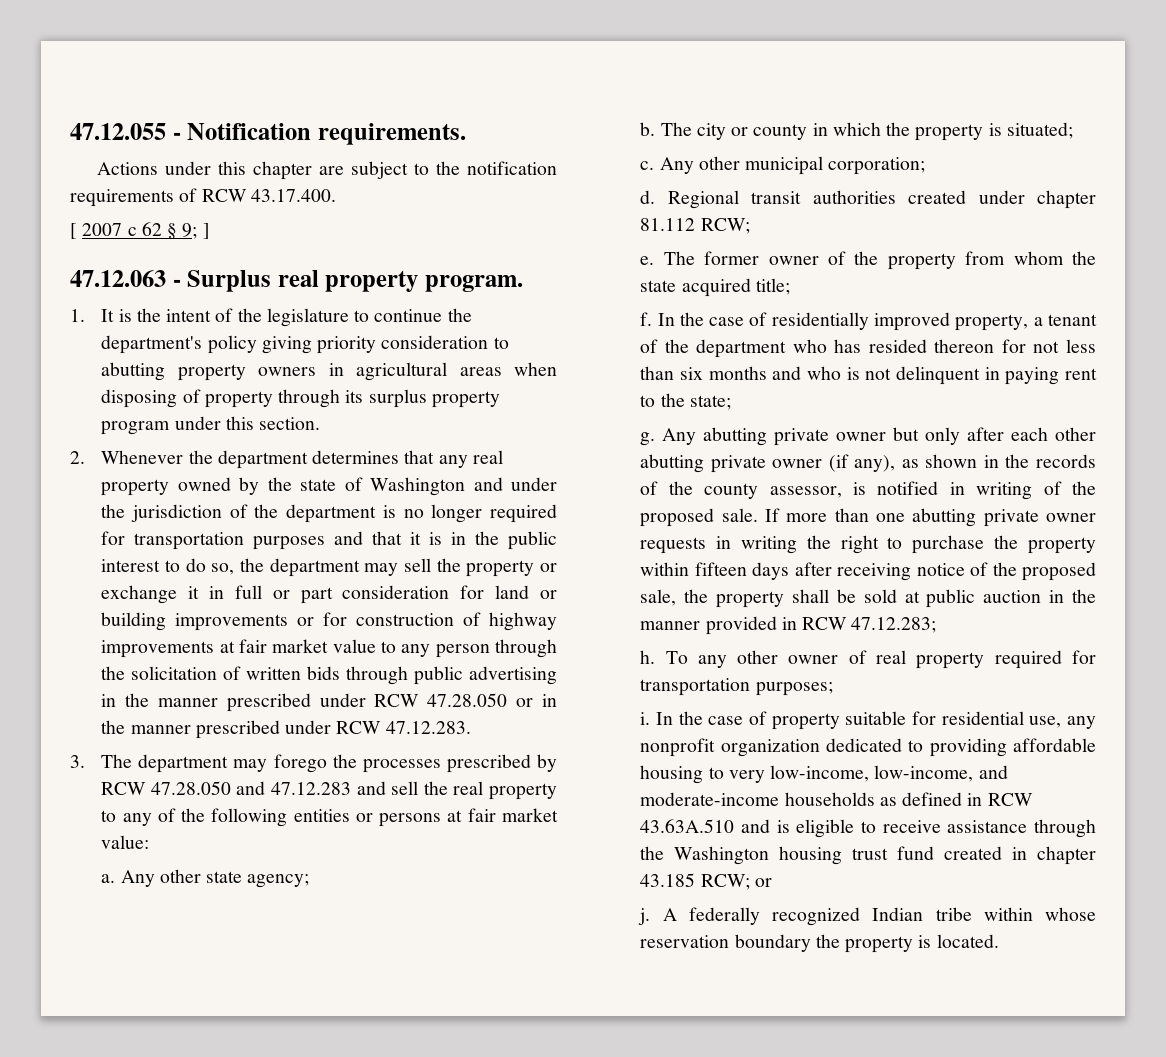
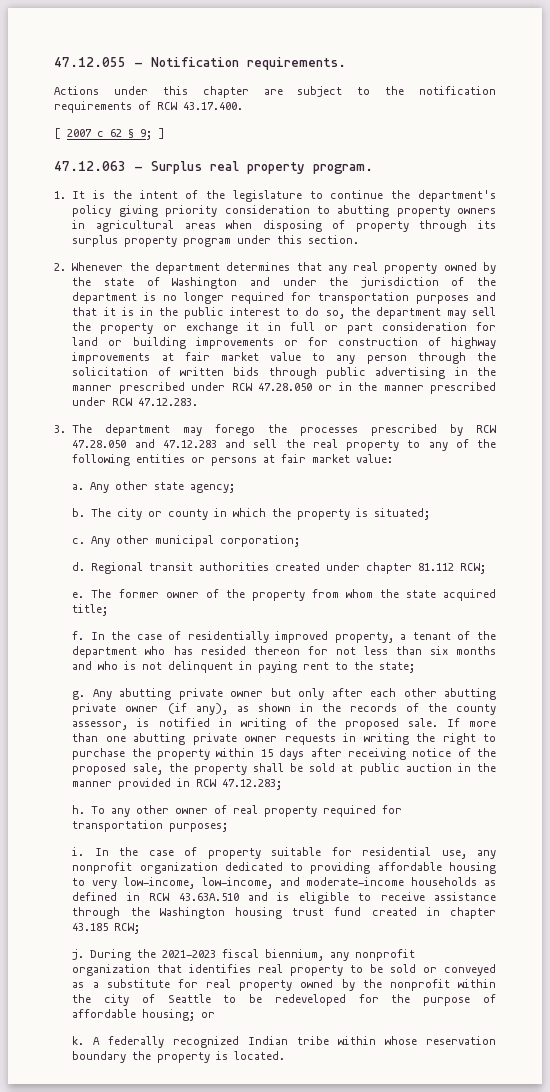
[694,562,747,576] fifteen -> [260,749,273,757] 15
(750, 882) none -> [72,949,416,961] [72,964,496,976] [72,979,497,991] [72,994,496,1006] [72,1009,196,1021] // j. During the 2021-2023 fiscal biennium, any nonprofit organization that identifies real property to be sold or conveyed as a substitute for real property owned by the nonprofit within the city of Seattle to be redeveloped for the purpose of affordable housing;
[638,908,651,925] j. -> [72,1036,85,1045] k.

